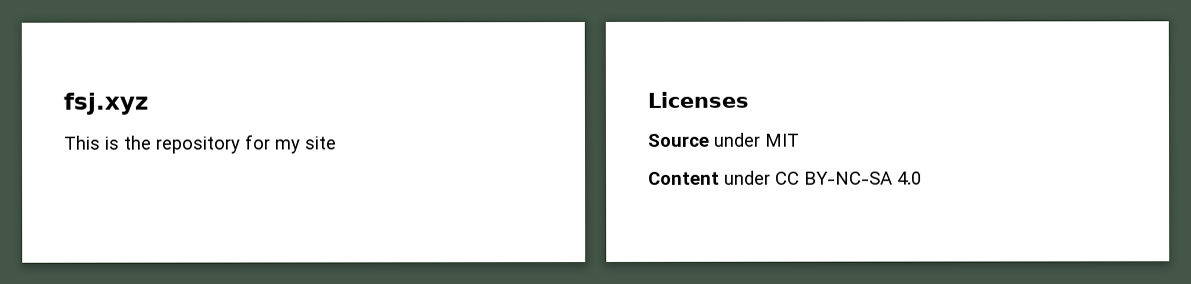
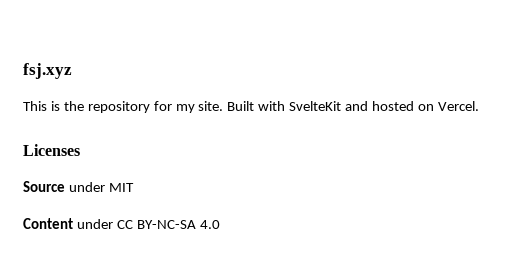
[304,136,337,150] site -> [198,101,479,111] site. Built with SvelteKit and hosted on Vercel.

